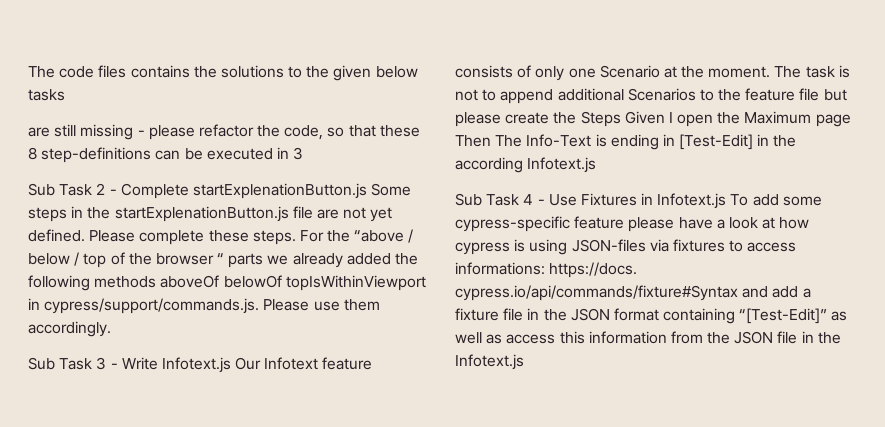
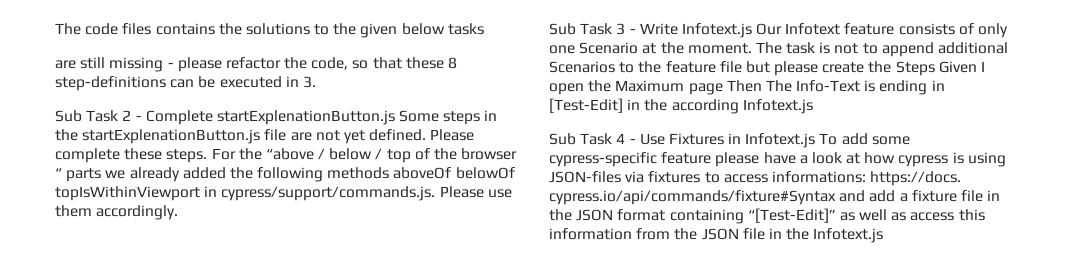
[293,147,304,160] 3 -> [302,76,316,88] 3.

